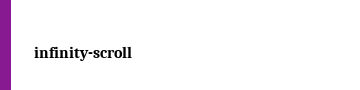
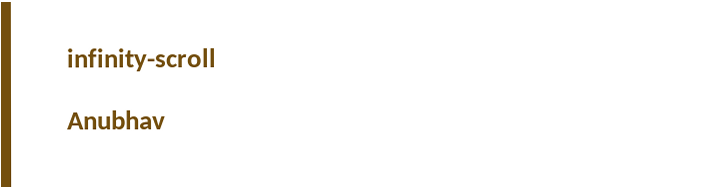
(132, 53) none -> [67,110,166,130] // Anubhav

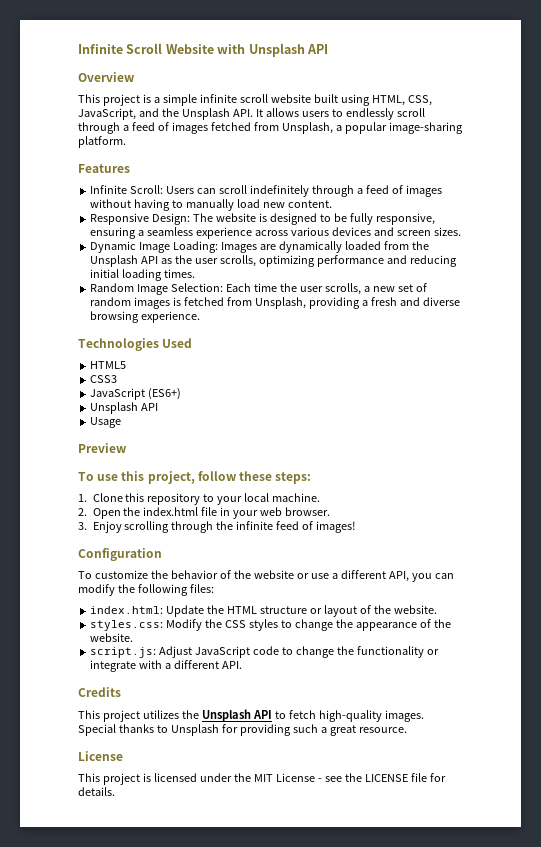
[66,48,216,72] [67,110,166,130] infinity-scroll // Anubhav -> [78,43,328,57] [78,72,134,82] [78,94,432,106] [78,108,425,120] [78,122,463,134] [78,136,126,148] [78,164,130,173] [90,185,442,197] [90,199,332,211] [90,213,435,225] [90,227,461,239] [90,241,429,253] [90,255,457,267] [90,269,196,281] [90,283,427,295] [90,297,460,309] [90,311,201,323] [78,338,193,351] [90,361,127,369] [90,375,118,383] [90,388,182,400] [90,402,159,414] [90,417,122,428] [78,443,126,453] [78,471,312,484] [78,493,321,505] [78,507,331,519] [78,521,357,533] [78,548,162,561] [78,570,454,582] [78,584,214,596] [90,605,437,617] [90,619,451,631] [90,633,134,642] [90,646,439,658] [90,660,242,672] [78,687,121,697] [78,709,424,722] [78,724,407,736] [78,751,123,761] [78,773,446,785] [78,787,115,796] Infinite Scroll Website with Unsplash API // Overview // This project is a simple infinite scroll website built using HTML, CSS, JavaScript, and the Unsplash API. It allows users to endlessly scroll through a feed of images fetched from Unsplash, a popular image-sharing platform. // Features // Infinite Scroll: Users can scroll indefinitely through a feed of images without having to manually load new content. // Responsive Design: The website is designed to be fully responsive, ensuring a seamless experience across various devices and screen sizes. // Dynamic Image Loading: Images are dynamically loaded from the Unsplash API as the user scrolls, optimizing performance and reducing initial loading times. // Random Image Selection: Each time the user scrolls, a new set of random images is fetched from Unsplash, providing a fresh and diverse browsing experience. // Technologies Used // HTML5 // CSS3 // JavaScript (ES6+) // Unsplash API // Usage // Preview // To use this project, follow these steps: // 1. Clone this repository to your local machine. // 2. Open the index.html file in your web browser. // 3. Enjoy scrolling through the infinite feed of images! // Configuration // To customize the behavior of the website or use a different API, you can modify the following files: // index.html: Update the HTML structure or layout of the website. // styles.css: Modify the CSS styles to change the appearance of the website. // script.js: Adjust JavaScript code to change the functionality or integrate with a different API. // Credits // This project utilizes the Unsplash API to fetch high-quality images. Special thanks to Unsplash for providing such a great resource. // License // This project is licensed under the MIT License - see the LICENSE file for details.

